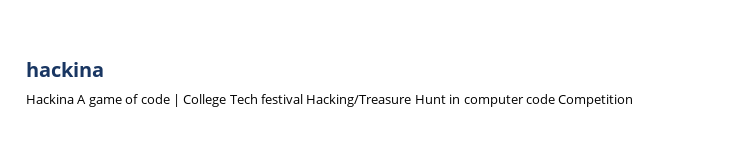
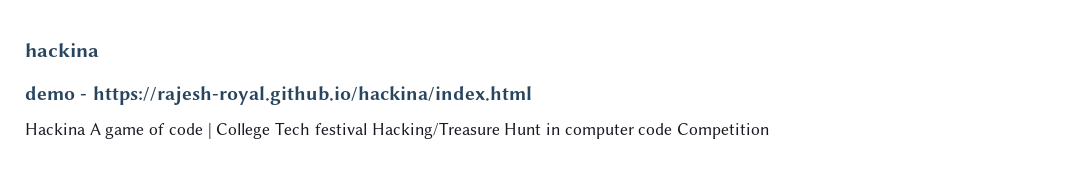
(104, 69) none -> [25,86,532,105] // demo - https://rajesh-royal.github.io/hackina/index.html

